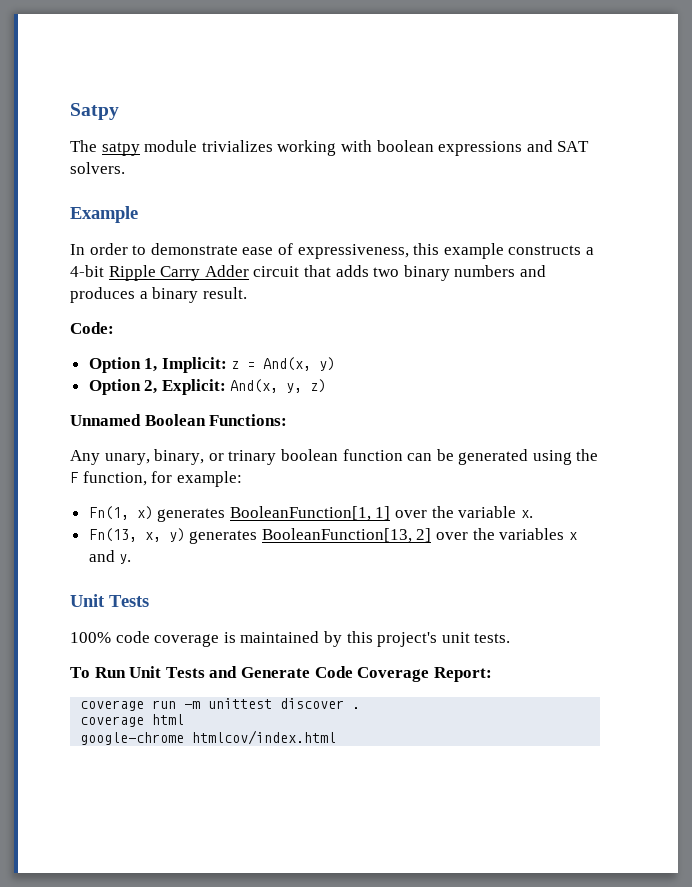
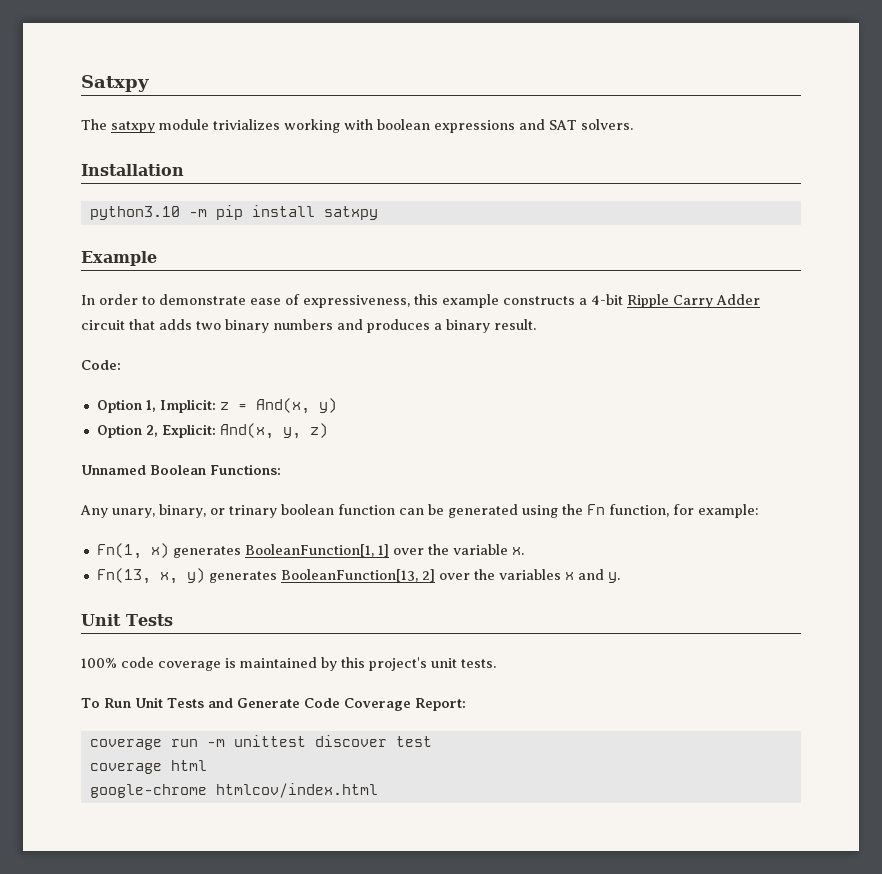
[70,103,119,120] Satpy -> [81,75,149,92] Satxpy
[101,142,140,156] satpy -> [111,121,155,133] satxpy
(125, 168) none -> [81,164,184,176] [89,205,378,220] // Installation // python3.10 -m pip install satxpy
[70,472,78,483] F -> [587,504,605,515] Fn
[352,707,361,709] . -> [395,736,432,747] test

